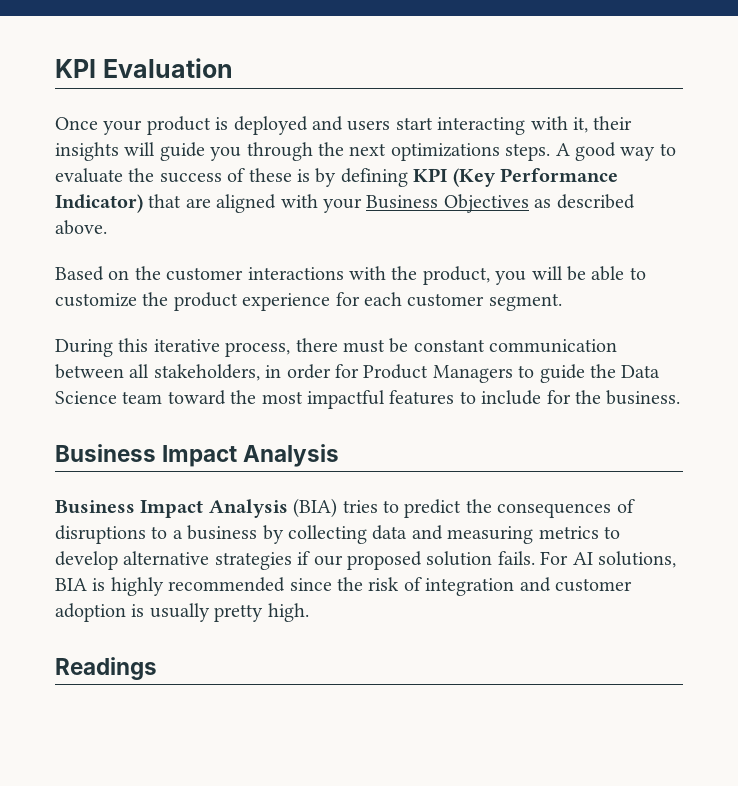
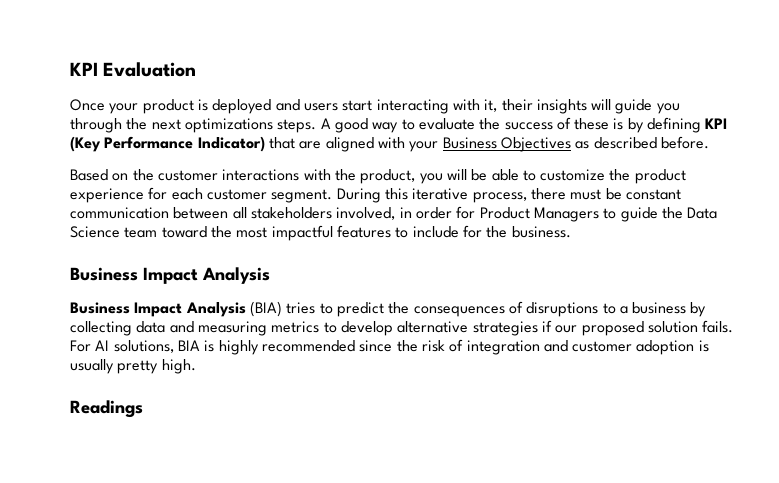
[55,220,107,235] above. -> [660,136,709,149] before.
(562, 302) // -> (333, 196) none
[153,364,260,381] stakeholders, -> [250,207,396,220] stakeholders involved,

